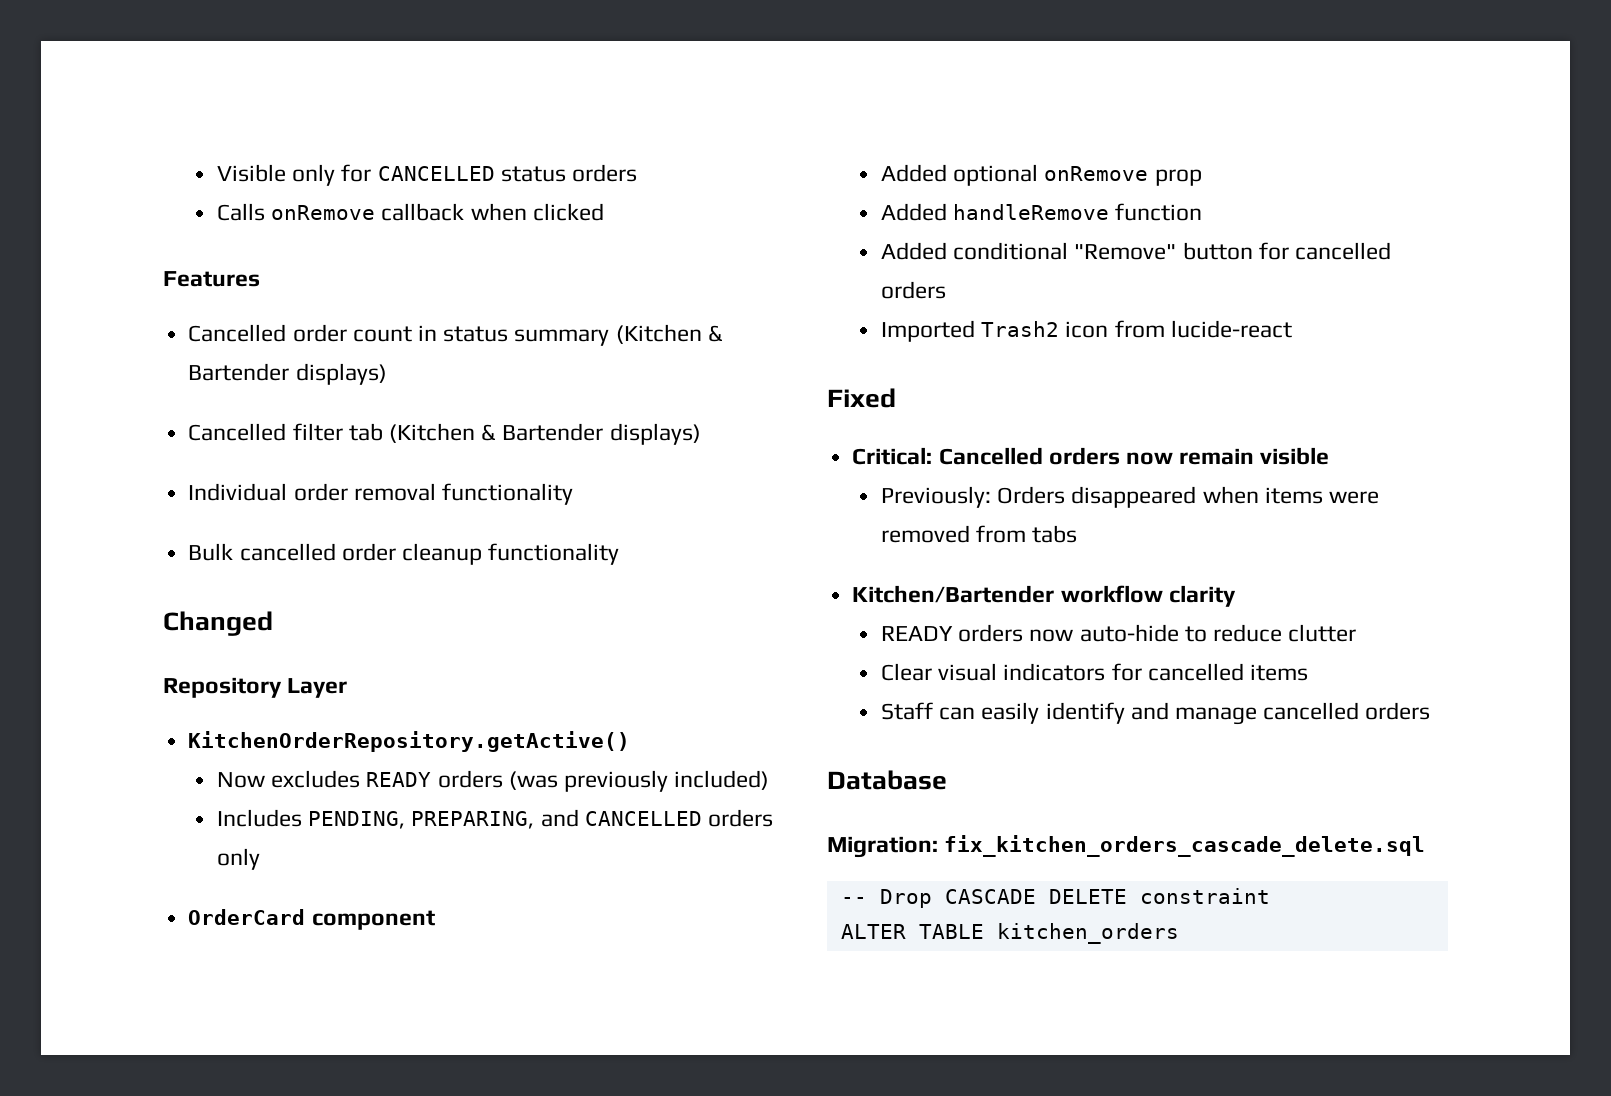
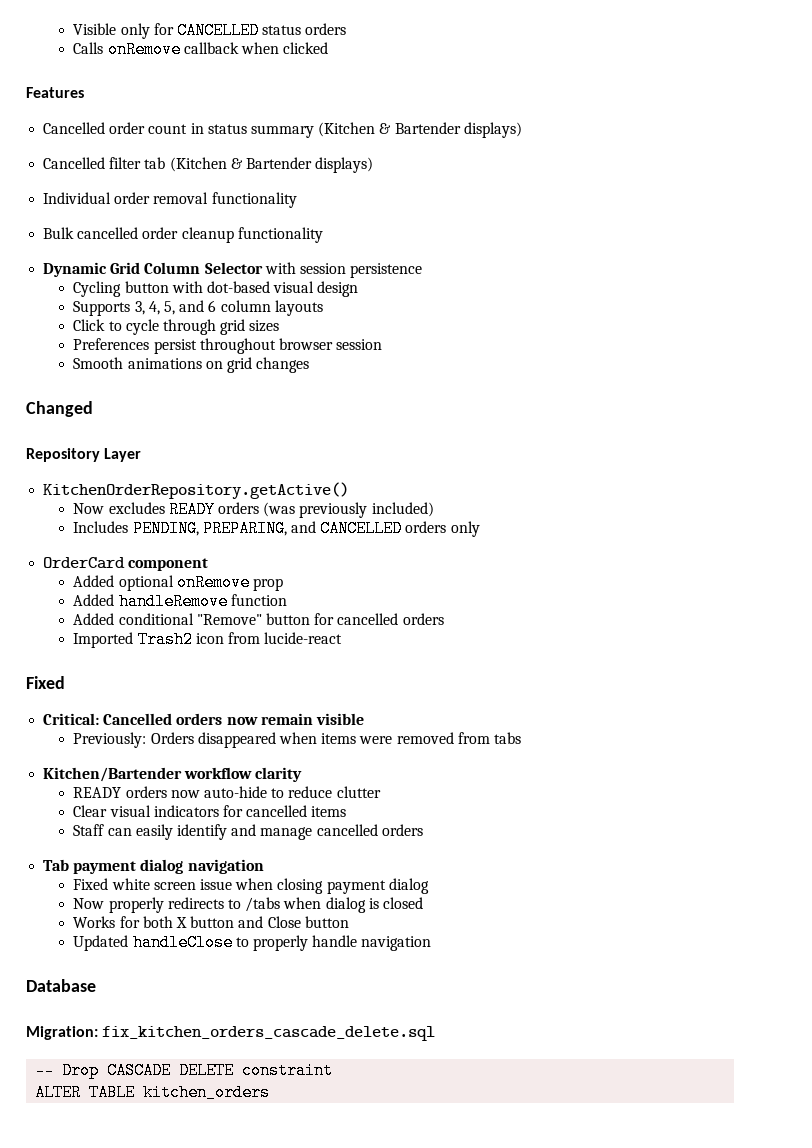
(620, 554) none -> [43,262,423,278] [73,281,359,297] [73,300,323,316] [73,319,280,335] [73,338,383,354] [73,357,310,373] // Dynamic Grid Column Selector with session persistence // Cycling button with dot-based visual design // Supports 3, 4, 5, and 6 column layouts // Click to cycle through grid sizes // Preferences persist throughout browser session // Smooth animations on grid changes
(1431, 711) none -> [43,859,264,874] [73,878,429,894] [73,897,423,913] [73,916,349,928] [73,934,432,951] // Tab payment dialog navigation // Fixed white screen issue when closing payment dialog // Now properly redirects to /tabs when dialog is closed // Works for both X button and Close button // Updated handleClose to properly handle navigation

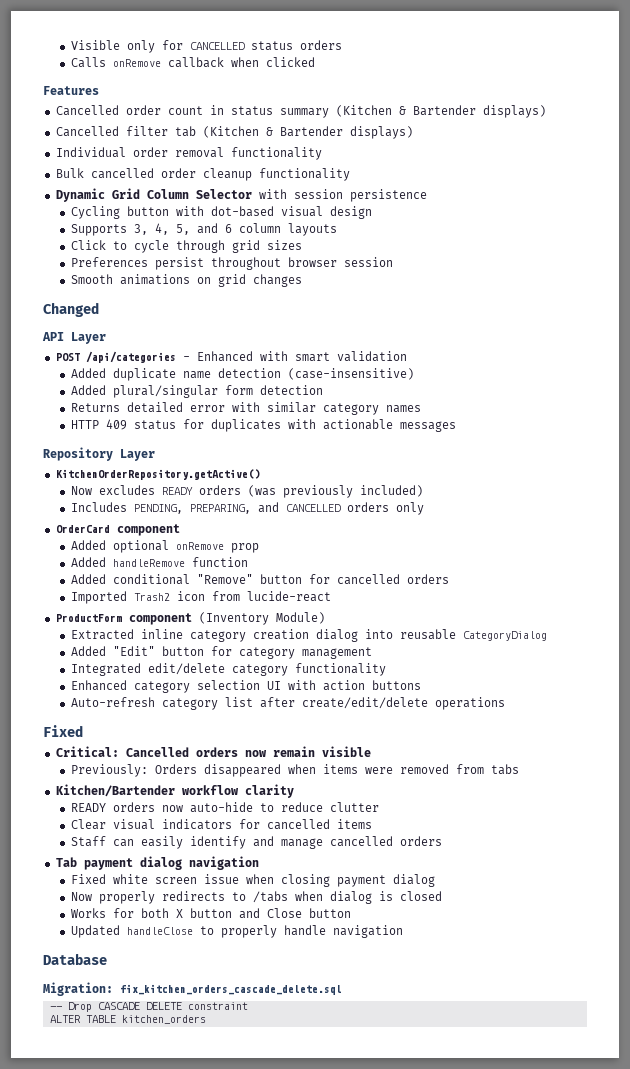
(93, 409) none -> [42,332,106,344] [55,351,407,363] [70,368,414,381] [70,385,323,398] [70,402,421,415] [70,419,456,432] // API Layer // POST /api/categories - Enhanced with smart validation // Added duplicate name detection (case-insensitive) // Added plural/singular form detection // Returns detailed error with similar category names // HTTP 409 status for duplicates with actionable messages
(343, 638) none -> [55,612,325,625] [70,629,547,642] [70,646,372,659] [70,663,386,676] [70,680,421,693] [70,697,505,710] // ProductForm component (Inventory Module) // Extracted inline category creation dialog into reusable CategoryDialog // Added "Edit" button for category management // Integrated edit/delete category functionality // Enhanced category selection UI with action buttons // Auto-refresh category list after create/edit/delete operations

